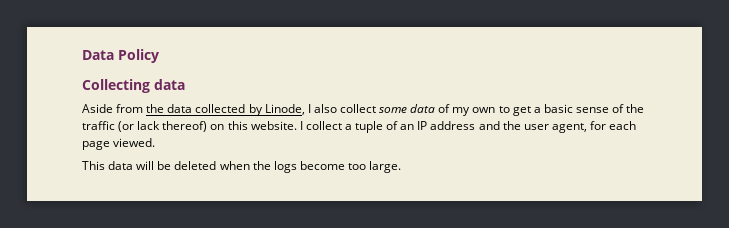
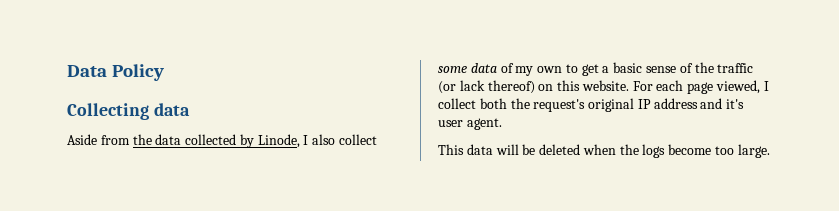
[299,121,637,133] [82,138,156,150] I collect a tuple of an IP address and the user agent, for each page viewed. -> [632,80,769,94] [438,98,745,112] [438,118,502,130] For each page viewed, I collect both the request's original IP address and it's user agent.

